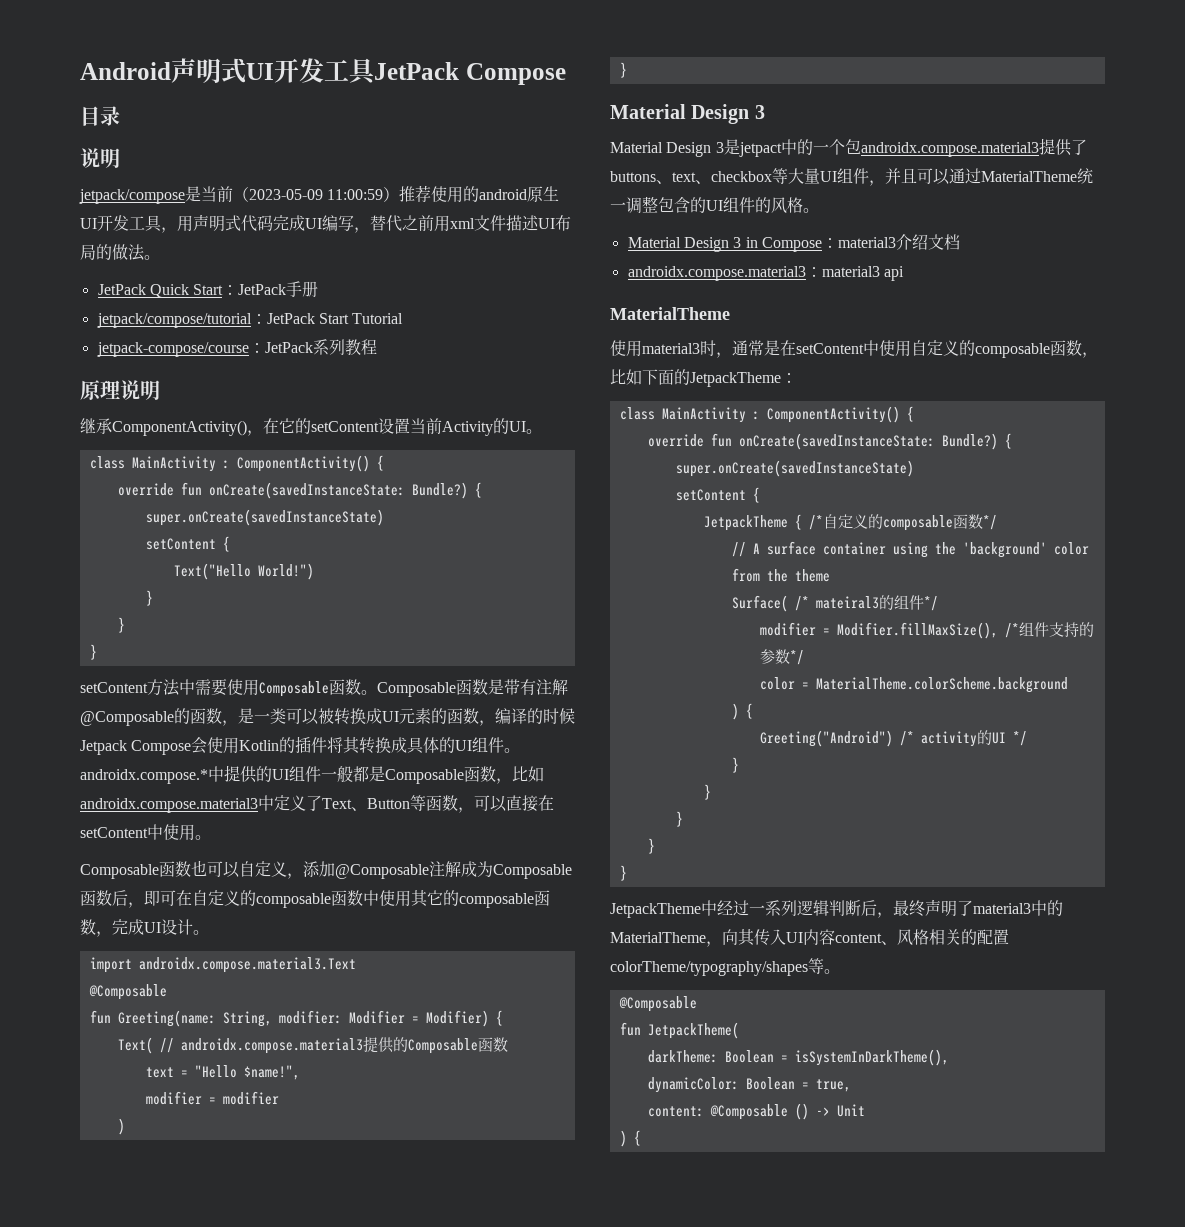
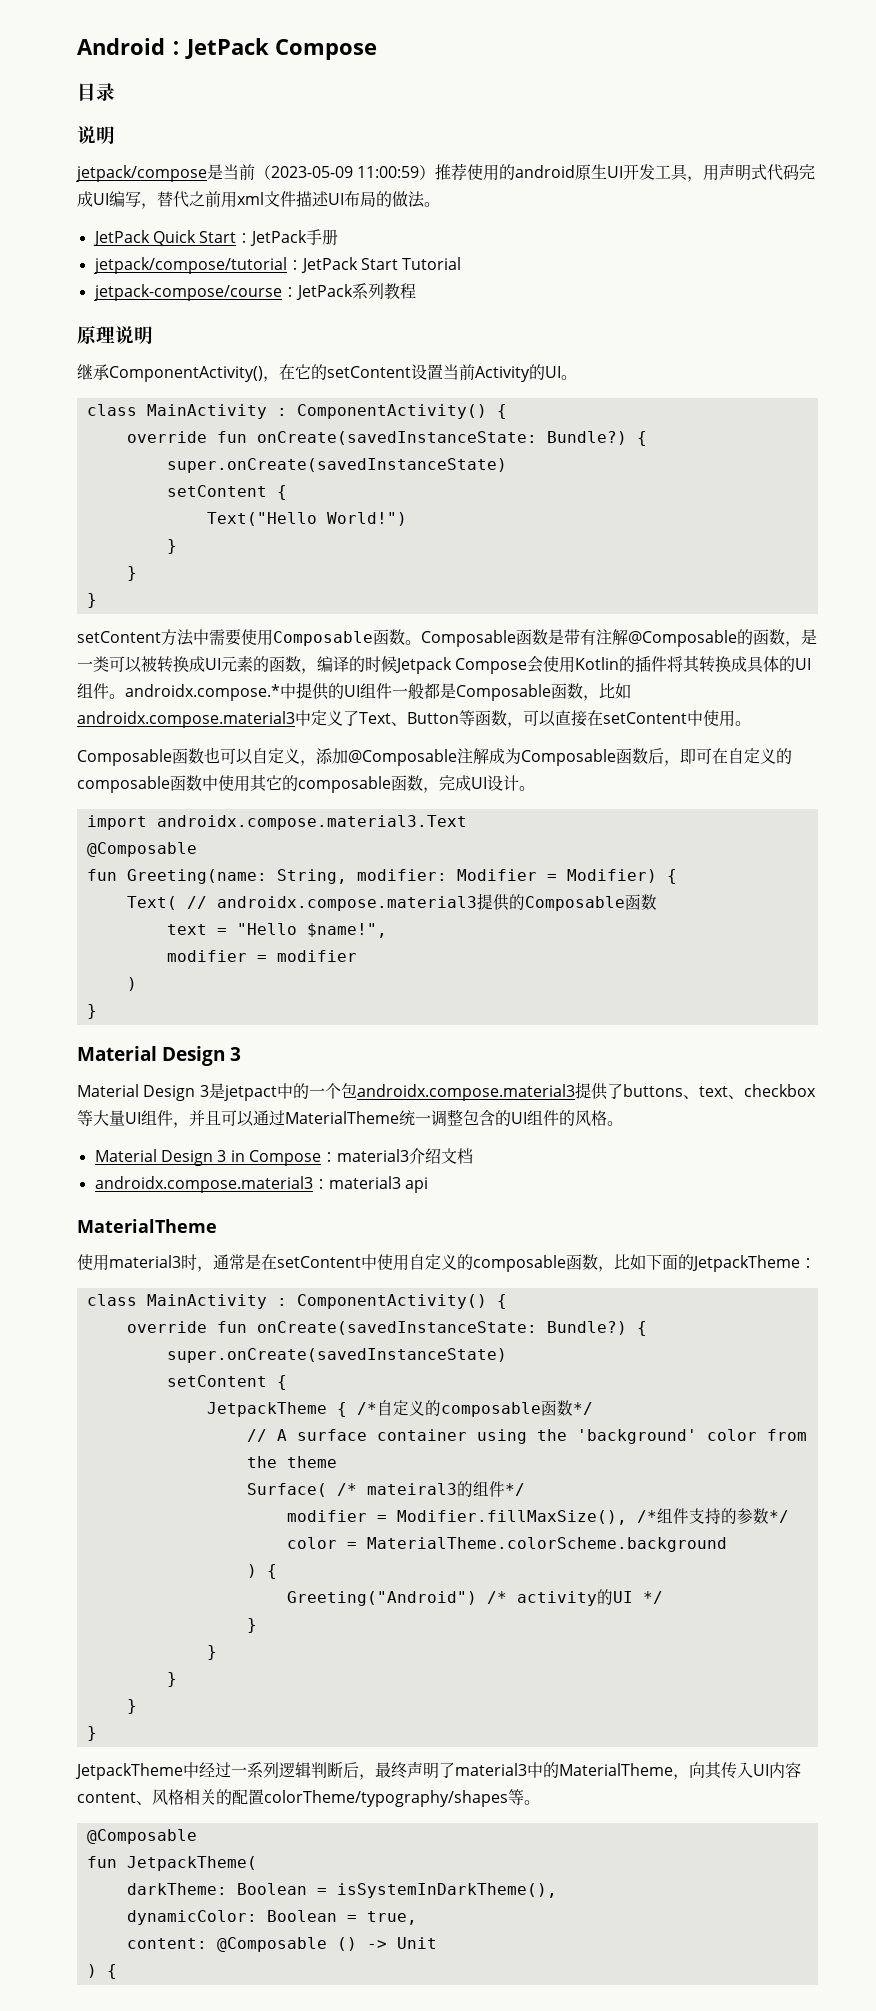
[171,58,377,85] 声明式UI开发工具 -> [165,41,187,55] ：

